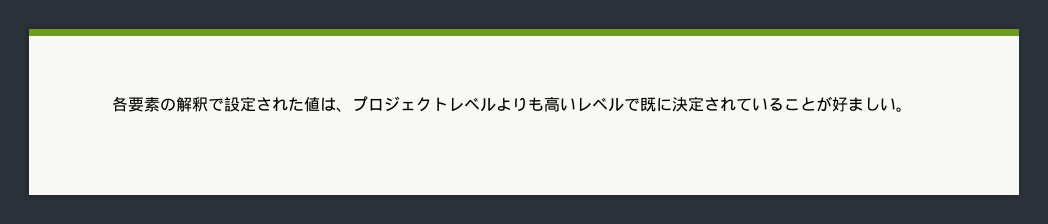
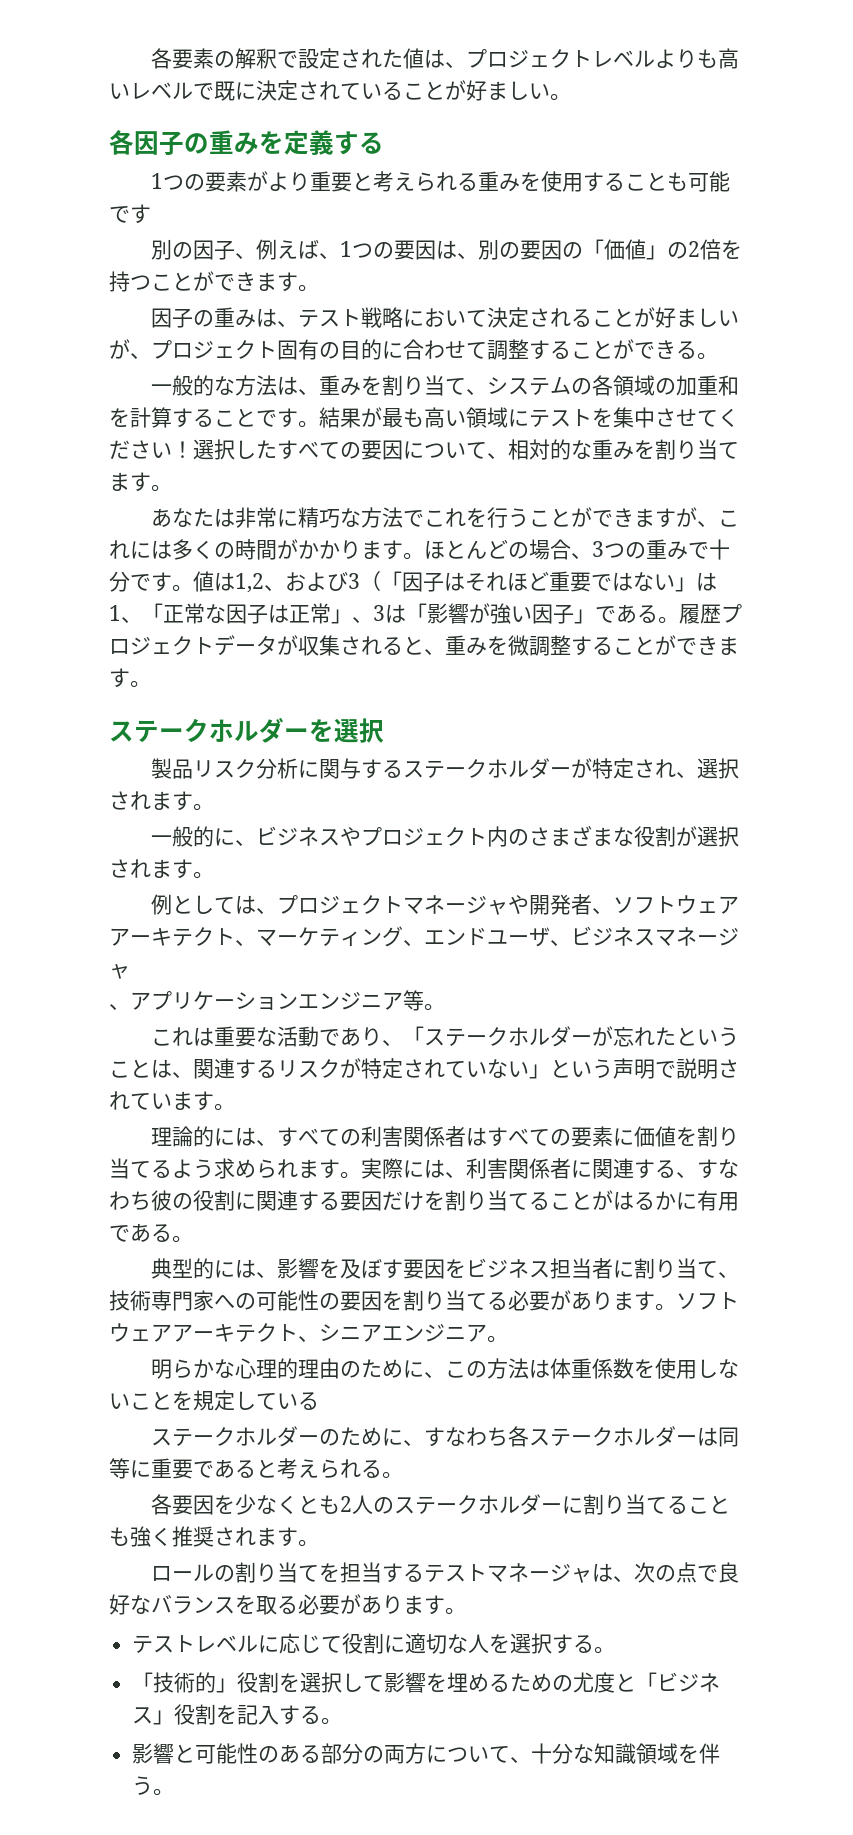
(912, 109) none -> [109,130,384,155] [151,171,731,192] [109,204,151,224] [151,239,743,260] [109,271,319,292] [151,307,740,328] [109,339,718,360] [151,375,740,396] [109,407,739,428] [109,439,739,460] [109,472,172,492] [151,507,740,528] [109,539,730,560] [109,571,717,593] [109,603,742,624] [109,635,739,656] [109,668,151,688] [109,717,384,743] [151,758,740,779] [109,791,214,811] [151,825,740,847] [109,859,214,879] [151,894,740,915] [109,926,739,947] [109,964,130,979] [109,990,445,1011] [151,1026,740,1047] [109,1058,739,1079] [109,1091,235,1111] [151,1126,740,1147] [109,1158,739,1179] [109,1190,739,1211] [109,1223,193,1243] [151,1258,740,1279] [109,1290,739,1311] [109,1323,508,1343] [151,1358,740,1379] [109,1390,319,1411] [151,1426,740,1447] [109,1458,403,1479] [151,1494,731,1515] [109,1526,319,1547] [151,1562,740,1583] [109,1594,466,1615] [132,1633,616,1654] [132,1672,721,1693] [132,1704,343,1725] [132,1743,721,1764] [132,1776,175,1796] // 各因子の重みを定義する // 1つの要素がより重要と考えられる重みを使用することも可能です // 別の因子、例えば、1つの要因は、別の要因の「価値」の2倍を持つことができます。 // 因子の重みは、テスト戦略において決定されることが好ましいが、プロジェクト固有の目的に合わせて調整することができる。 // 一般的な方法は、重みを割り当て、システムの各領域の加重和を計算することです。結果が最も高い領域にテストを集中させてください！選択したすべての要因について、相対的な重みを割り当てます。 // あなたは非常に精巧な方法でこれを行うことができますが、これには多くの時間がかかります。ほとんどの場合、3つの重みで十分です。値は1,2、および3（「因子はそれほど重要ではない」は1、「正常な因子は正常」、3は「影響が強い因子」である。履歴プロジェクトデータが収集されると、重みを微調整することができます。 // ステークホルダーを選択 // 製品リスク分析に関与するステークホルダーが特定され、選択されます。 // 一般的に、ビジネスやプロジェクト内のさまざまな役割が選択されます。 // 例としては、プロジェクトマネージャや開発者、ソフトウェアアーキテクト、マーケティング、エンドユーザ、ビジネスマネージャ // 、アプリケーションエンジニア等。 // これは重要な活動であり、「ステークホルダーが忘れたということは、関連するリスクが特定されていない」という声明で説明されています。 // 理論的には、すべての利害関係者はすべての要素に価値を割り当てるよう求められます。実際には、利害関係者に関連する、すなわち彼の役割に関連する要因だけを割り当てることがはるかに有用である。 // 典型的には、影響を及ぼす要因をビジネス担当者に割り当て、技術専門家への可能性の要因を割り当てる必要があります。ソフトウェアアーキテクト、シニアエンジニア。 // 明らかな心理的理由のために、この方法は体重係数を使用しないことを規定している // ステークホルダーのために、すなわち各ステークホルダーは同等に重要であると考えられる。 // 各要因を少なくとも2人のステークホルダーに割り当てることも強く推奨されます。 // ロールの割り当てを担当するテストマネージャは、次の点で良好なバランスを取る必要があります。 // テストレベルに応じて役割に適切な人を選択する。 // 「技術的」役割を選択して影響を埋めるための尤度と「ビジネス」役割を記入する。 // 影響と可能性のある部分の両方について、十分な知識領域を伴う。

